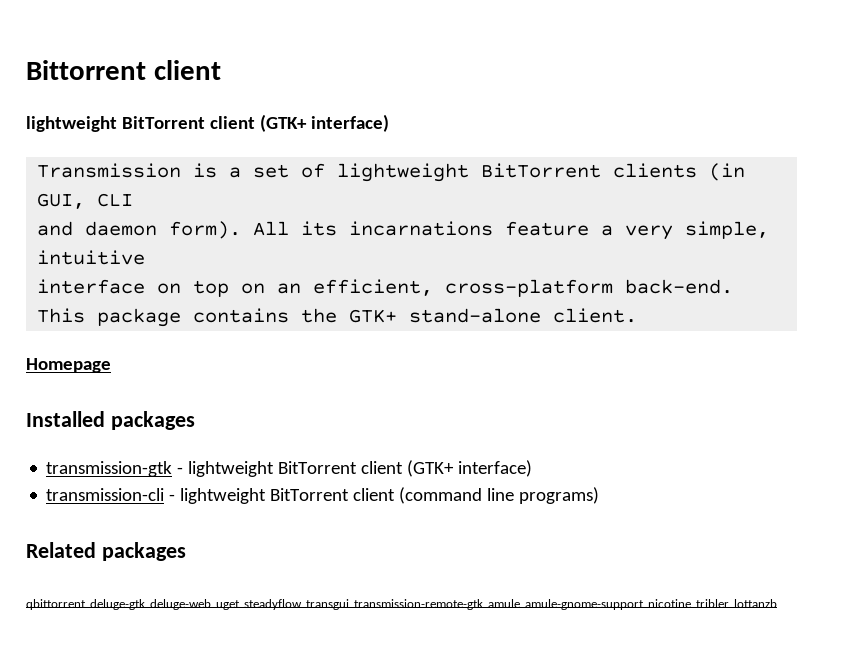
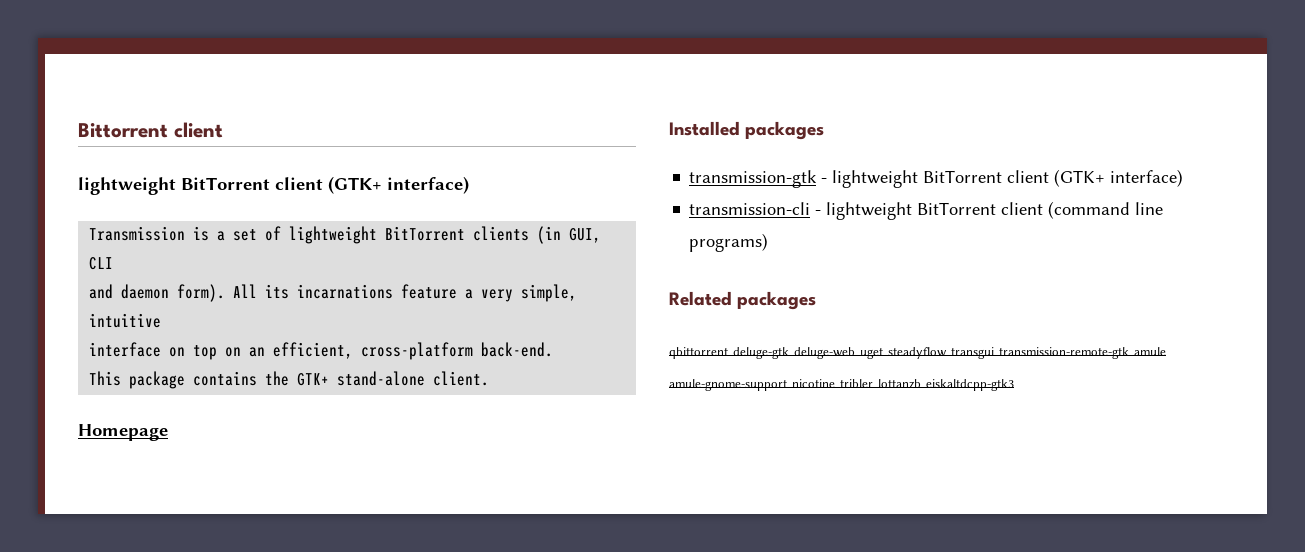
(777, 603) none -> [926,379,1014,391] eiskaltdcpp-gtk3

